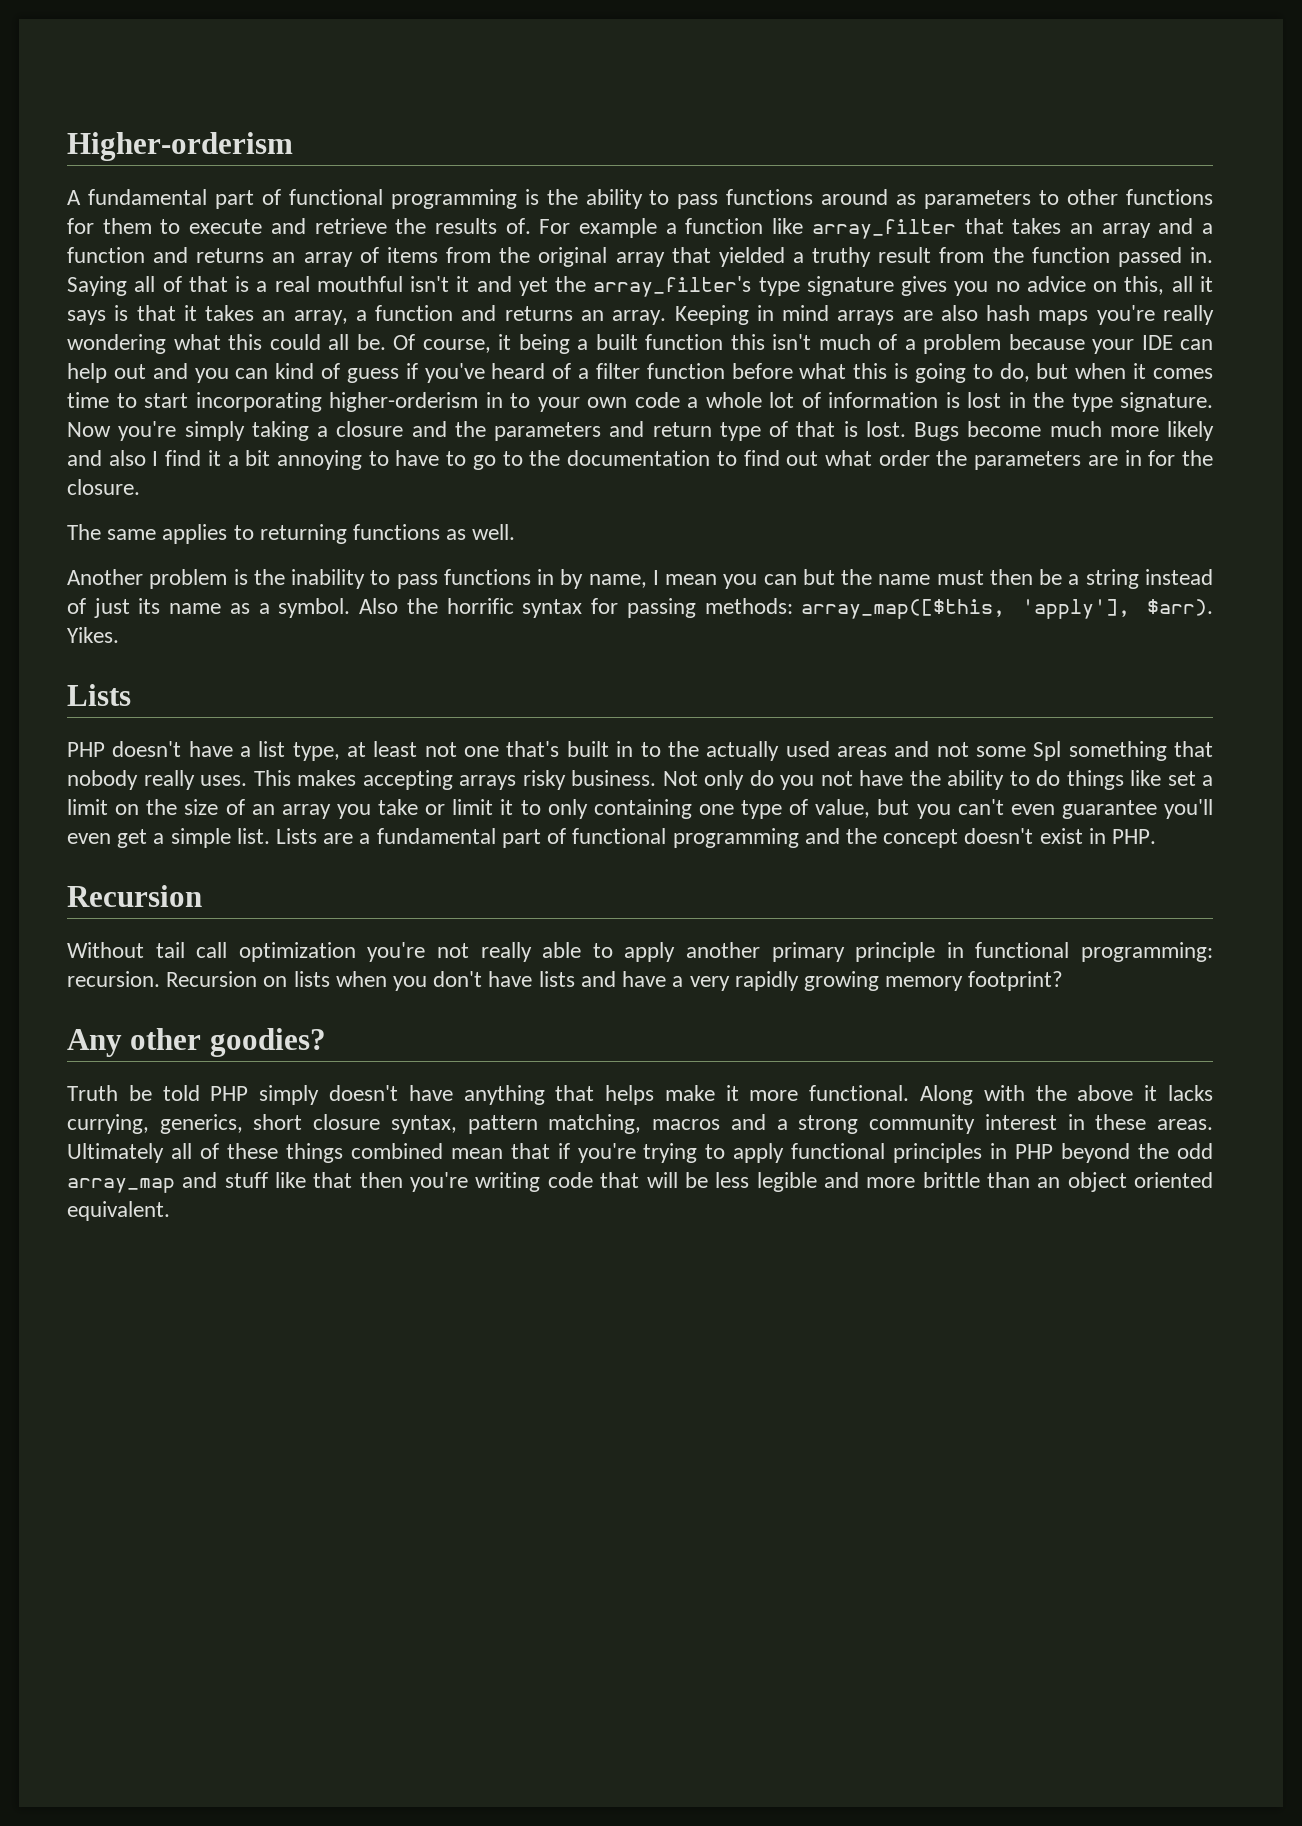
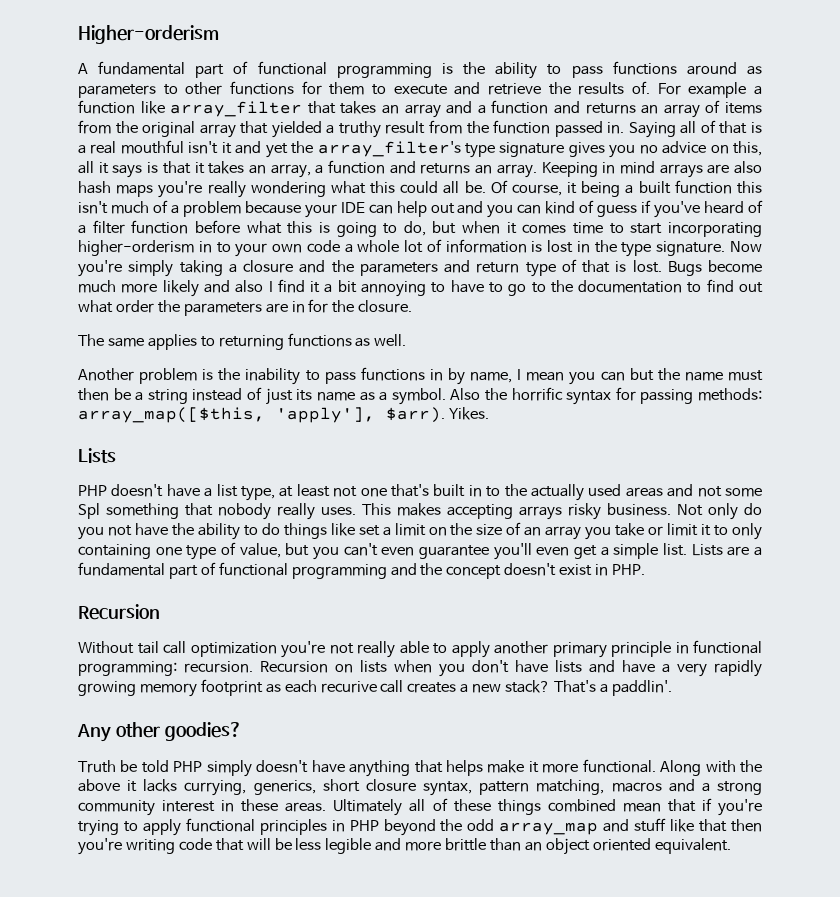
[968,971,1064,991] footprint? -> [200,679,672,696] footprint as each recurive call creates a new stack? That's a paddlin'.

